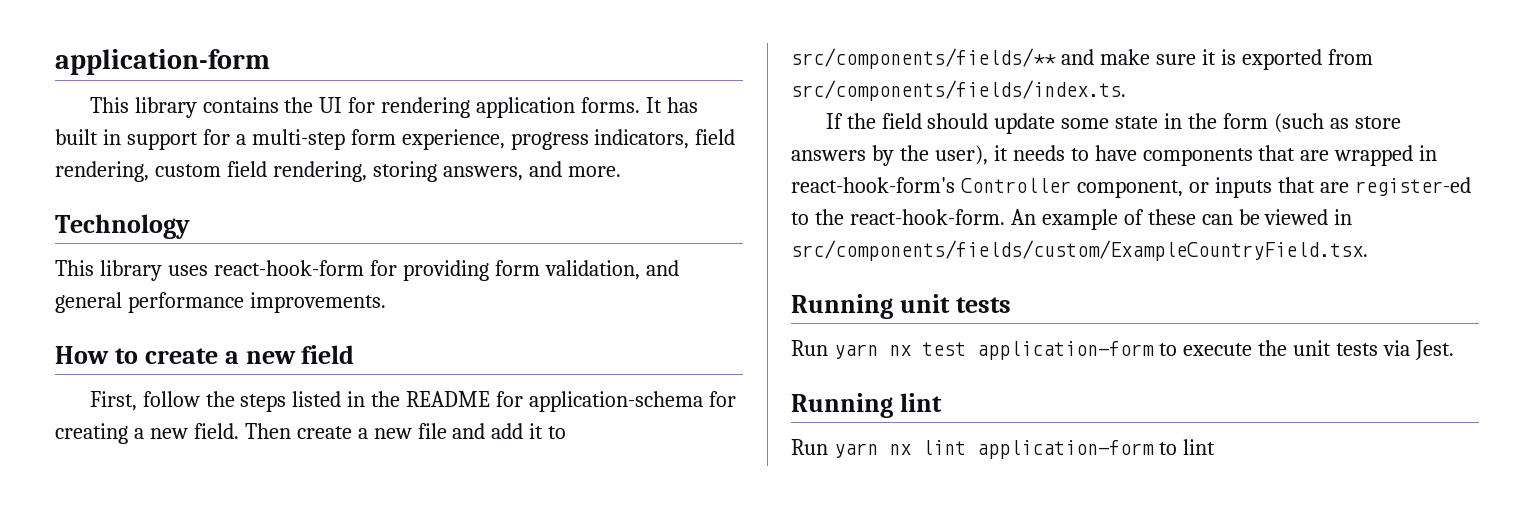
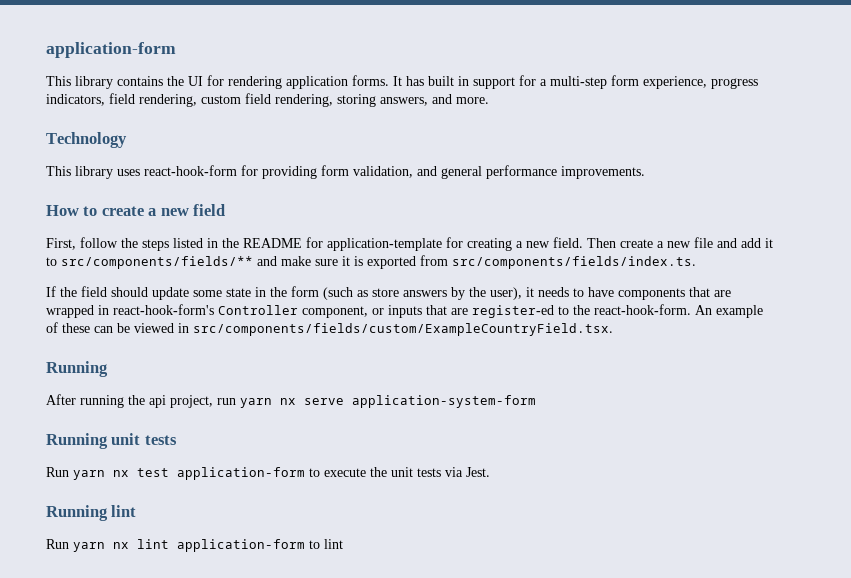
[529,391,704,412] application-schema -> [327,238,442,251] application-template
(893, 306) none -> [46,394,536,408] [46,433,108,449] // After running the api project, run yarn nx serve application-system-form // Running

